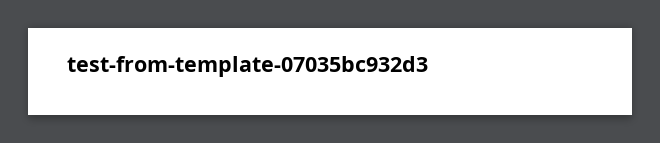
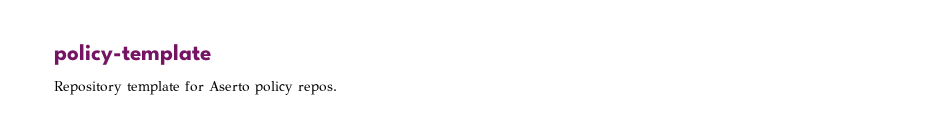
[67,56,428,77] test-from-template-07035bc932d3 -> [54,44,211,65] [54,81,337,95] policy-template // Repository template for Aserto policy repos.

